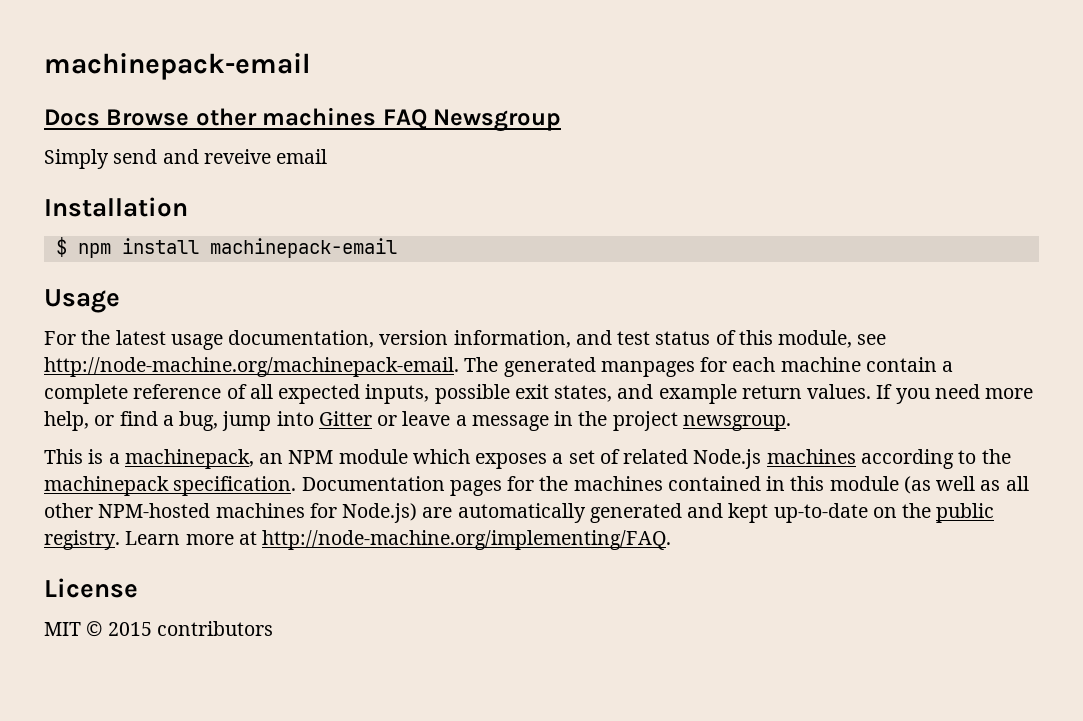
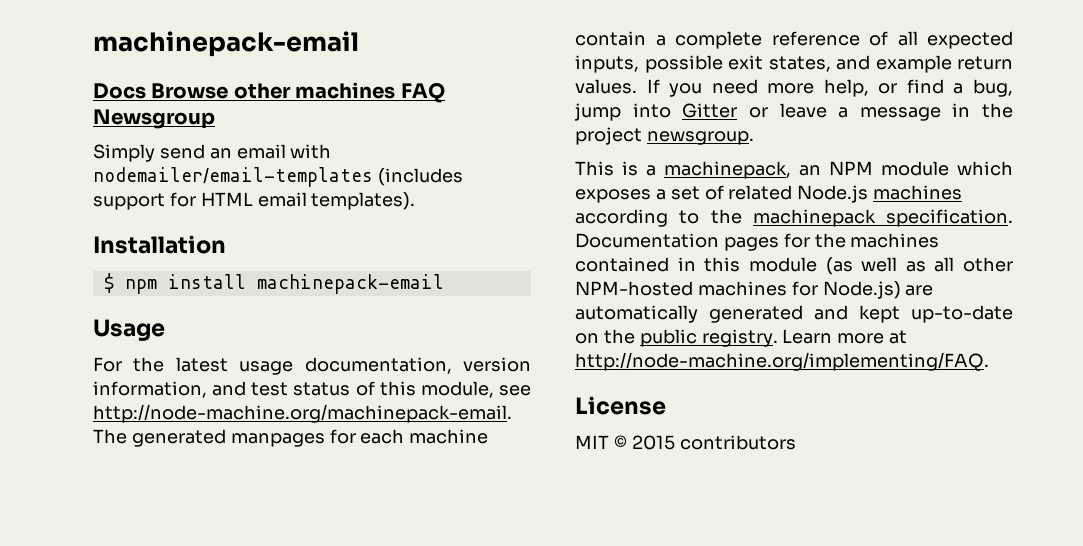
[162,149,328,164] and reveive email -> [209,144,332,159] [93,167,463,187] [93,192,416,210] an email with nodemailer/email-templates (includes support for HTML email templates).

